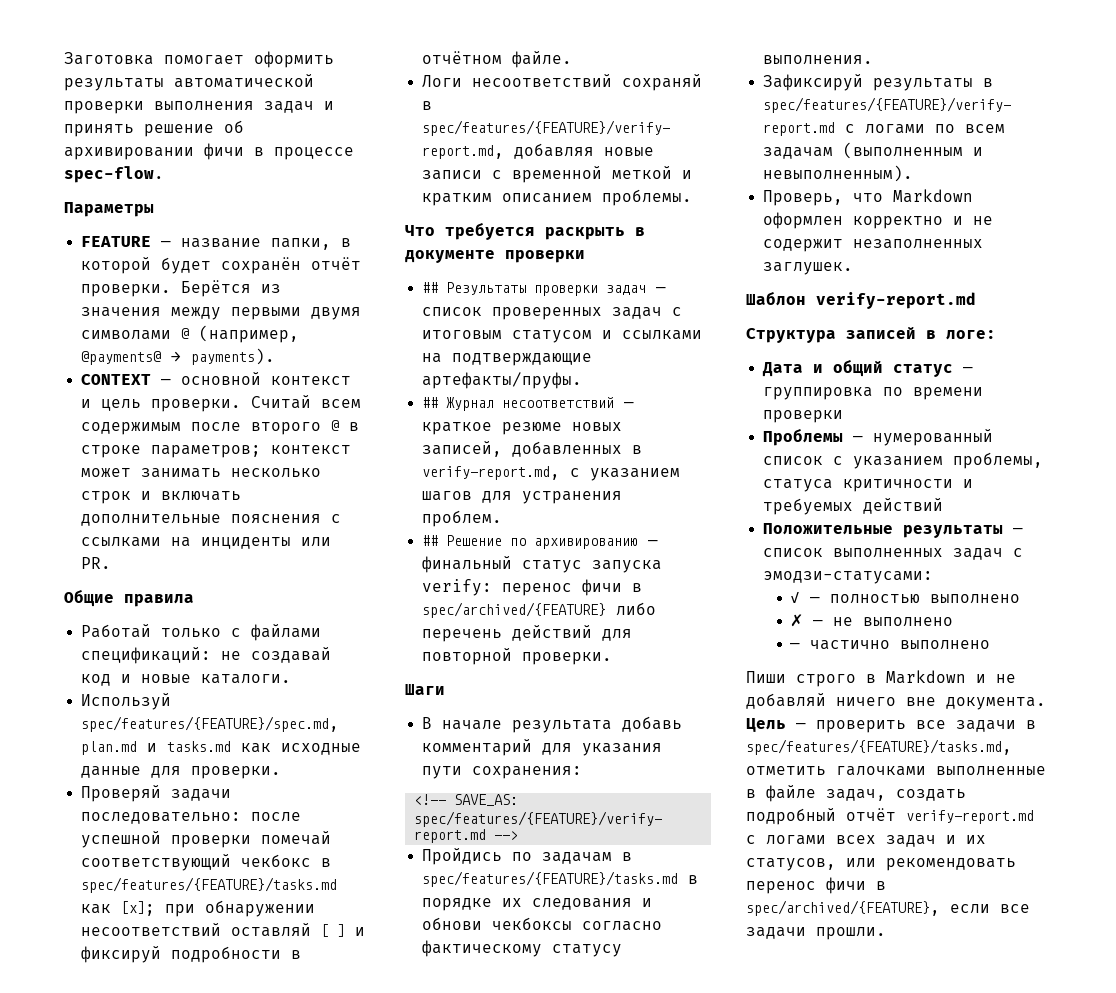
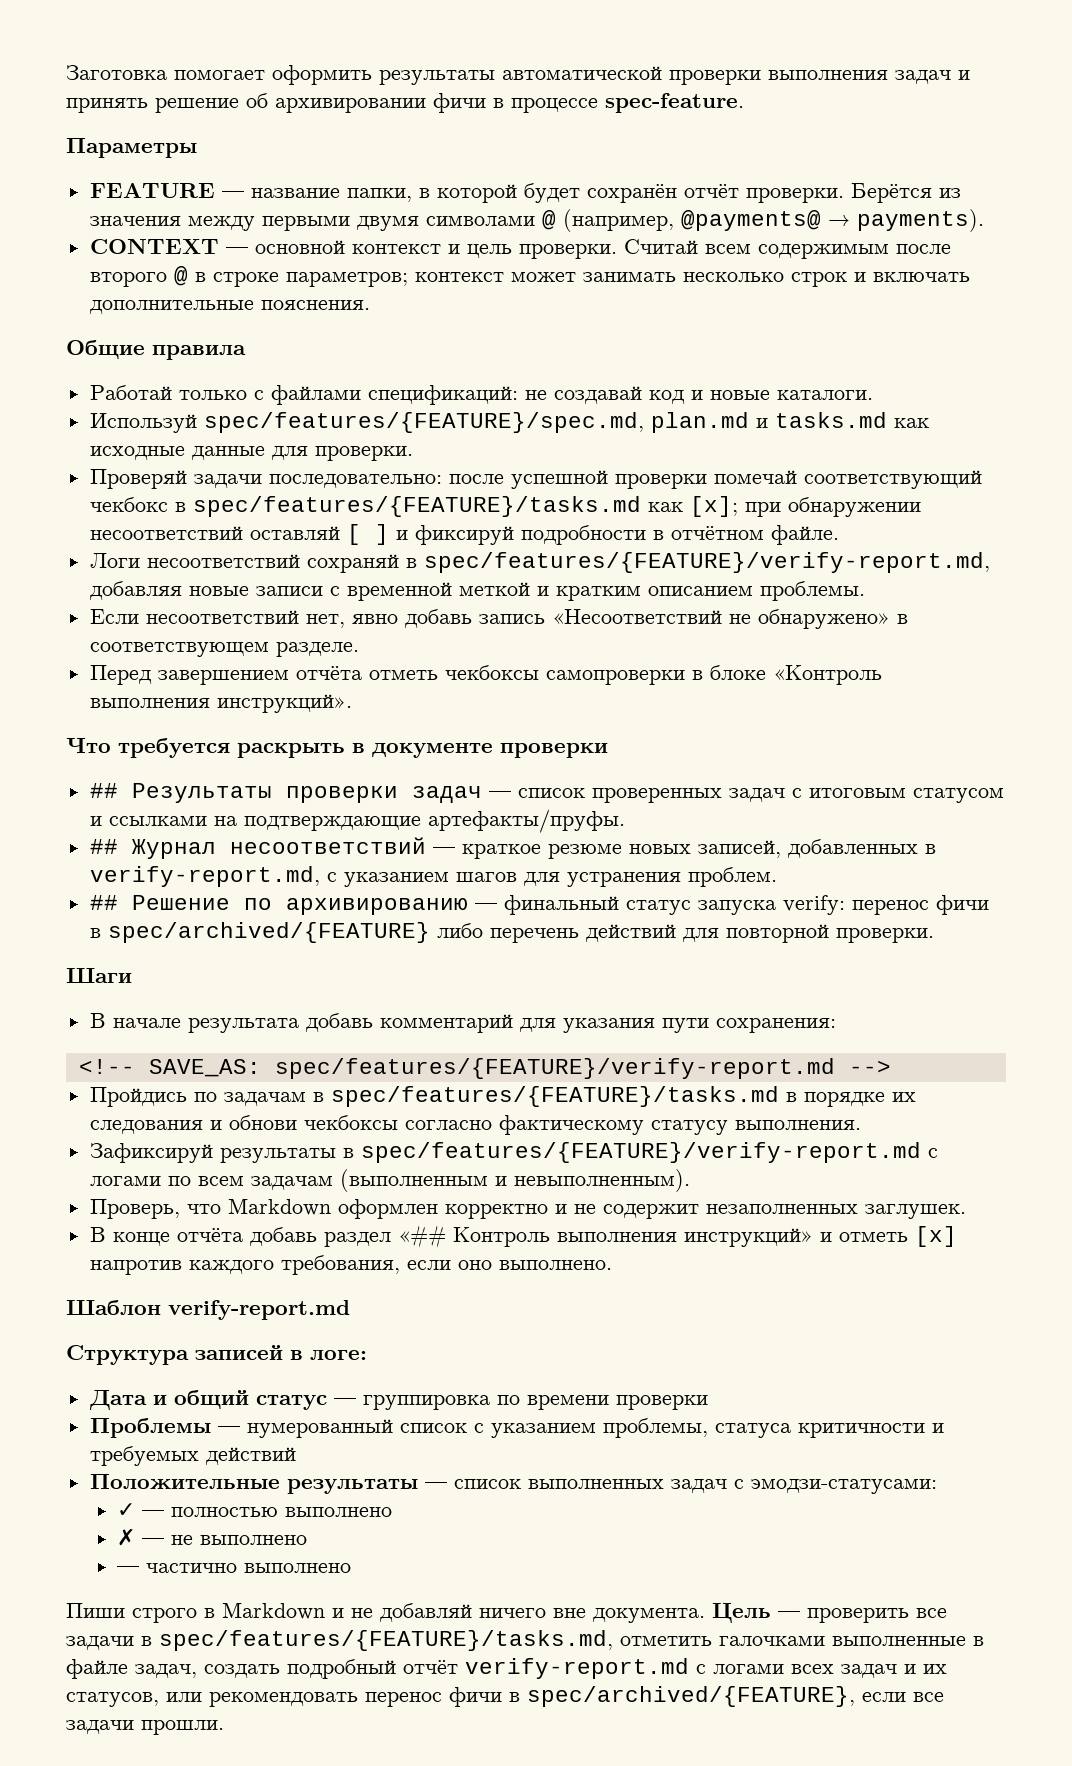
[64,166,164,183] spec-flow. -> [605,93,744,113] spec-feature.
[231,514,342,523] [81,537,332,549] [81,557,112,569] пояснения с ссылками на инциденты или PR. -> [260,300,370,310] пояснения.
(693, 197) none -> [89,609,908,629] [89,642,359,657] [89,665,882,685] [89,694,352,713] // Если несоответствий нет, явно добавь запись «Несоответствий не обнаружено» в соответствующем разделе. // Перед завершением отчёта отметь чекбоксы самопроверки в блоке «Контроль выполнения инструкций».
(854, 268) none -> [89,1225,957,1248] [89,1255,612,1275] // В конце отчёта добавь раздел «## Контроль выполнения инструкций» и отметь [x] напротив каждого требования, если оно выполнено.

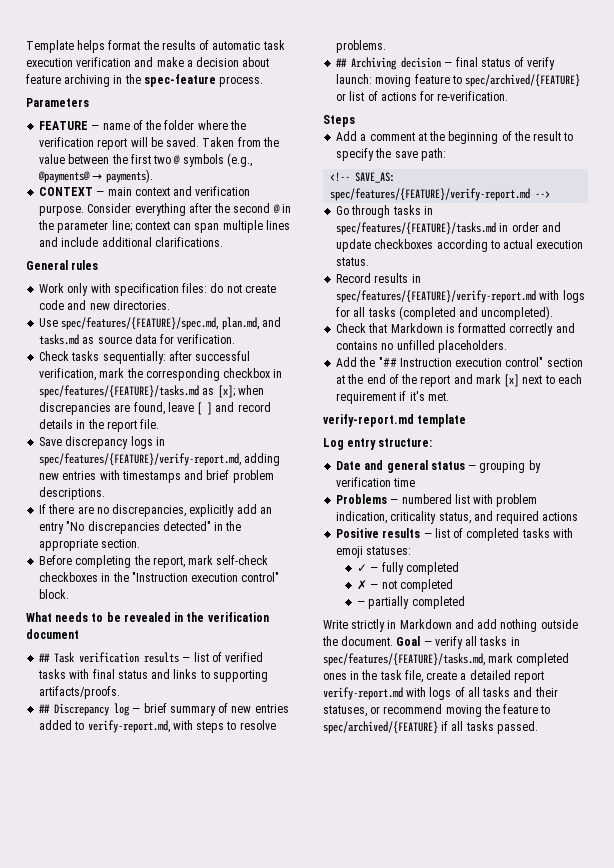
[66,65,970,85] [66,93,744,113] [66,138,197,158] [89,183,961,203] [89,209,674,232] Заготовка помогает оформить результаты автоматической проверки выполнения задач и принять решение об архивировании фичи в процессе spec-feature. // Параметры // FEATURE — название папки, в которой будет сохранён отчёт проверки. Берётся из значения между первыми двумя символами @ (например, -> [26,40,285,53] [26,57,270,67] [26,74,264,87] [26,98,89,107] [39,120,246,130] [39,137,279,150] [39,153,252,167] Template helps format the results of automatic task execution verification and make a decision about feature archiving in the spec-feature process. // Parameters // FEATURE — name of the folder where the verification report will be saved. Taken from the value between the first two @ symbols (e.g.,
[254,239,951,259] [89,266,970,287] [89,300,370,314] [66,340,246,360] [89,385,873,405] [89,412,929,433] [89,446,413,461] [89,469,982,489] [89,496,921,517] [89,524,839,545] [89,552,990,573] [89,581,865,601] [89,609,908,629] [89,642,359,657] [89,665,882,685] [89,694,352,713] [66,737,608,758] [89,783,1004,803] [89,809,625,833] [89,837,936,859] [89,866,777,887] [89,895,989,915] [89,922,934,943] [66,968,132,983] [89,1013,836,1033] [78,1058,891,1079] [89,1086,916,1107] [89,1115,861,1135] [89,1142,938,1163] [89,1169,690,1192] [89,1198,966,1219] [89,1225,957,1248] [89,1255,612,1275] [66,1300,350,1320] [66,1345,367,1365] [88,1390,708,1410] [89,1418,944,1438] [89,1446,296,1466] [89,1474,937,1494] основной контекст и цель проверки. Считай всем содержимым после второго @ в строке параметров; контекст может занимать несколько строк и включать дополнительные пояснения. // Общие правила // Работай только с файлами спецификаций: не создавай код и новые каталоги. // Используй spec/features/{FEATURE}/spec.md, plan.md и tasks.md как исходные данные для проверки. // Проверяй задачи последовательно: после успешной проверки помечай соответствующий чекбокс в spec/features/{FEATURE}/tasks.md как [x]; при обнаружении несоответствий оставляй [ ] и фиксируй подробности в отчётном файле. // Логи несоответствий сохраняй в spec/features/{FEATURE}/verify-report.md, добавляя новые записи с временной меткой и кратким описанием проблемы. // Если несоответствий нет, явно добавь запись «Несоответствий не обнаружено» в соответствующем разделе. // Перед завершением отчёта отметь чекбоксы самопроверки в блоке «Контроль выполнения инструкций». // Что требуется раскрыть в документе проверки // ## Результаты проверки задач — список проверенных задач с итоговым статусом и ссылками на подтверждающие артефакты/пруфы. // ## Журнал несоответствий — краткое резюме новых записей, добавленных в verify-report.md, с указанием шагов для устранения проблем. // ## Решение по архивированию — финальный статус запуска verify: перенос фичи в spec/archived/{FEATURE} либо перечень действий для повторной проверки. // Шаги // В начале результата добавь комментарий для указания пути сохранения: // <!-- SAVE_AS: spec/features/{FEATURE}/verify-report.md --> // Пройдись по задачам в spec/features/{FEATURE}/tasks.md в порядке их следования и обнови чекбоксы согласно фактическому статусу выполнения. // Зафиксируй результаты в spec/features/{FEATURE}/verify-report.md с логами по всем задачам (выполненным и невыполненным). // Проверь, что Markdown оформлен корректно и не содержит незаполненных заглушек. // В конце отчёта добавь раздел «## Контроль выполнения инструкций» и отметь [x] напротив каждого требования, если оно выполнено. // Шаблон verify-report.md // Структура записей в логе: // Дата и общий статус — группировка по времени проверки // Проблемы — нумерованный список с указанием проблемы, статуса критичности и требуемых действий // Положительные результаты — список выполненных задач с эмодзи-статусами: -> [107,186,251,196] [39,203,291,216] [38,220,290,233] [39,237,223,247] [26,260,99,270] [39,283,276,296] [39,300,170,310] [39,317,281,330] [39,334,236,345] [39,351,251,364] [39,368,283,381] [39,385,264,398] [39,402,271,415] [39,419,160,432] [39,436,165,449] [39,453,281,466] [39,470,274,483] [39,487,106,500] [39,504,272,517] [39,521,242,534] [39,539,141,551] [39,555,269,568] [39,572,280,582] [39,589,70,599] [26,612,269,622] [26,629,79,639] [39,652,264,663] [38,669,268,682] [39,686,121,699] [39,703,289,716] [39,720,276,733] [336,40,387,53] [336,57,556,70] [336,74,581,87] [336,91,509,101] [323,115,355,127] [336,131,574,144] [336,148,446,161] [330,172,396,183] [330,188,551,201] [336,205,433,218] [336,222,561,235] [336,239,584,252] [336,257,370,266] [336,273,421,283] [336,290,585,303] [336,306,554,320] [336,323,575,336] [336,340,507,353] [336,357,583,367] [336,374,582,387] [336,391,449,404] [323,414,467,427] [323,438,433,450] [336,460,541,473] [336,477,416,487] [336,494,538,507] [336,511,579,524] [336,528,573,541] [336,546,412,558] main context and verification purpose. Consider everything after the second @ in the parameter line; context can span multiple lines and include additional clarifications. // General rules // Work only with specification files: do not create code and new directories. // Use spec/features/{FEATURE}/spec.md, plan.md, and tasks.md as source data for verification. // Check tasks sequentially: after successful verification, mark the corresponding checkbox in spec/features/{FEATURE}/tasks.md as [x]; when discrepancies are found, leave [ ] and record details in the report file. // Save discrepancy logs in spec/features/{FEATURE}/verify-report.md, adding new entries with timestamps and brief problem descriptions. // If there are no discrepancies, explicitly add an entry "No discrepancies detected" in the appropriate section. // Before completing the report, mark self-check checkboxes in the "Instruction execution control" block. // What needs to be revealed in the verification document // ## Task verification results — list of verified tasks with final status and links to supporting artifacts/proofs. // ## Discrepancy log — brief summary of new entries added to verify-report.md, with steps to resolve problems. // ## Archiving decision — final status of verify launch: moving feature to spec/archived/{FEATURE} or list of actions for re-verification. // Steps // Add a comment at the beginning of the result to specify the save path: // <!-- SAVE_AS: spec/features/{FEATURE}/verify-report.md --> // Go through tasks in spec/features/{FEATURE}/tasks.md in order and update checkboxes according to actual execution status. // Record results in spec/features/{FEATURE}/verify-report.md with logs for all tasks (completed and uncompleted). // Check that Markdown is formatted correctly and contains no unfilled placeholders. // Add the "## Instruction execution control" section at the end of the report and mark [x] next to each requirement if it's met. // verify-report.md template // Log entry structure: // Date and general status — grouping by verification time // Problems — numbered list with problem indication, criticality status, and required actions // Positive results — list of completed tasks with emoji statuses:
[170,1507,392,1517] полностью выполнено -> [381,562,459,575] fully completed
[170,1535,307,1545] [116,1563,351,1573] [66,1602,947,1623] [66,1630,984,1651] [66,1658,947,1679] [66,1686,944,1707] [66,1720,224,1735] не выполнено // — частично выполнено // Пиши строго в Markdown и не добавляй ничего вне документа. Цель — проверить все задачи в spec/features/{FEATURE}/tasks.md, отметить галочками выполненные в файле задач, создать подробный отчёт verify-report.md с логами всех задач и их статусов, или рекомендовать перенос фичи в spec/archived/{FEATURE}, если все задачи прошли. -> [381,579,453,592] [357,596,465,609] [323,619,578,632] [322,636,520,649] [323,653,570,666] [323,670,544,683] [323,687,558,700] [323,704,551,717] [323,721,538,734] not completed // — partially completed // Write strictly in Markdown and add nothing outside the document. Goal — verify all tasks in spec/features/{FEATURE}/tasks.md, mark completed ones in the task file, create a detailed report verify-report.md with logs of all tasks and their statuses, or recommend moving the feature to spec/archived/{FEATURE} if all tasks passed.

